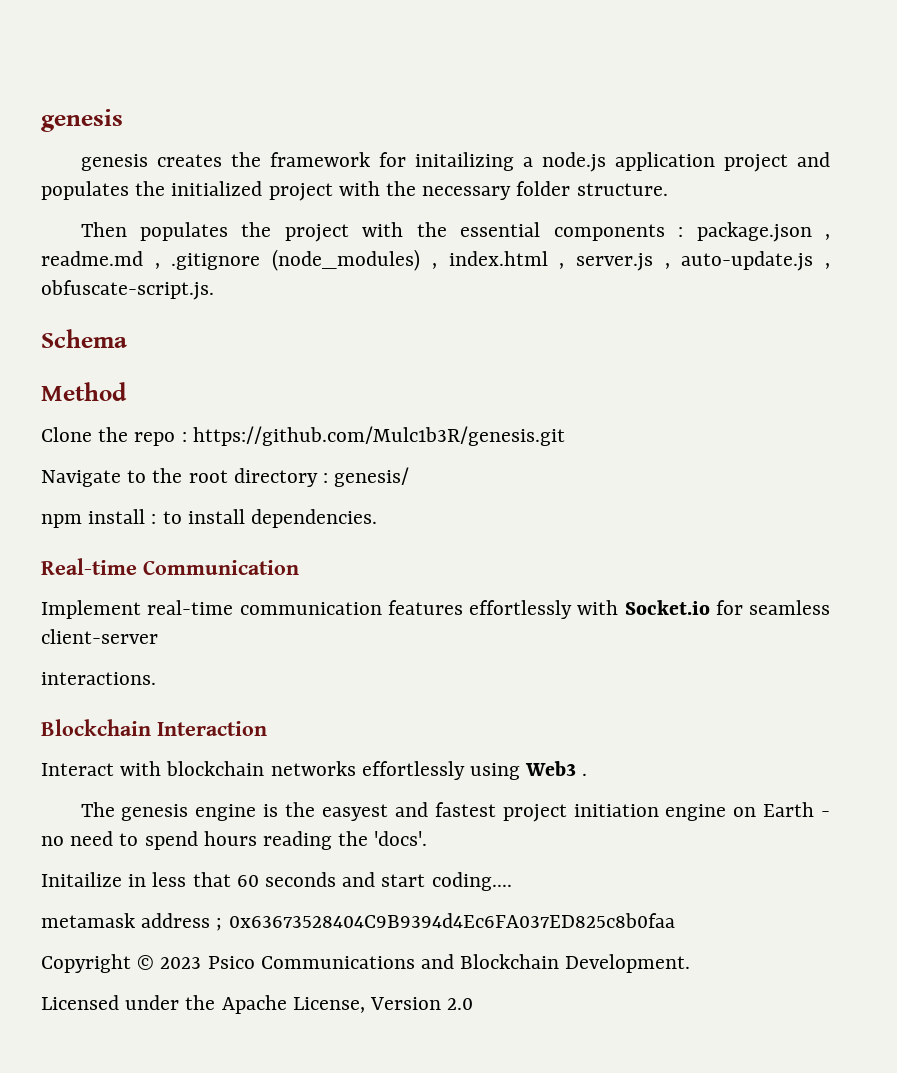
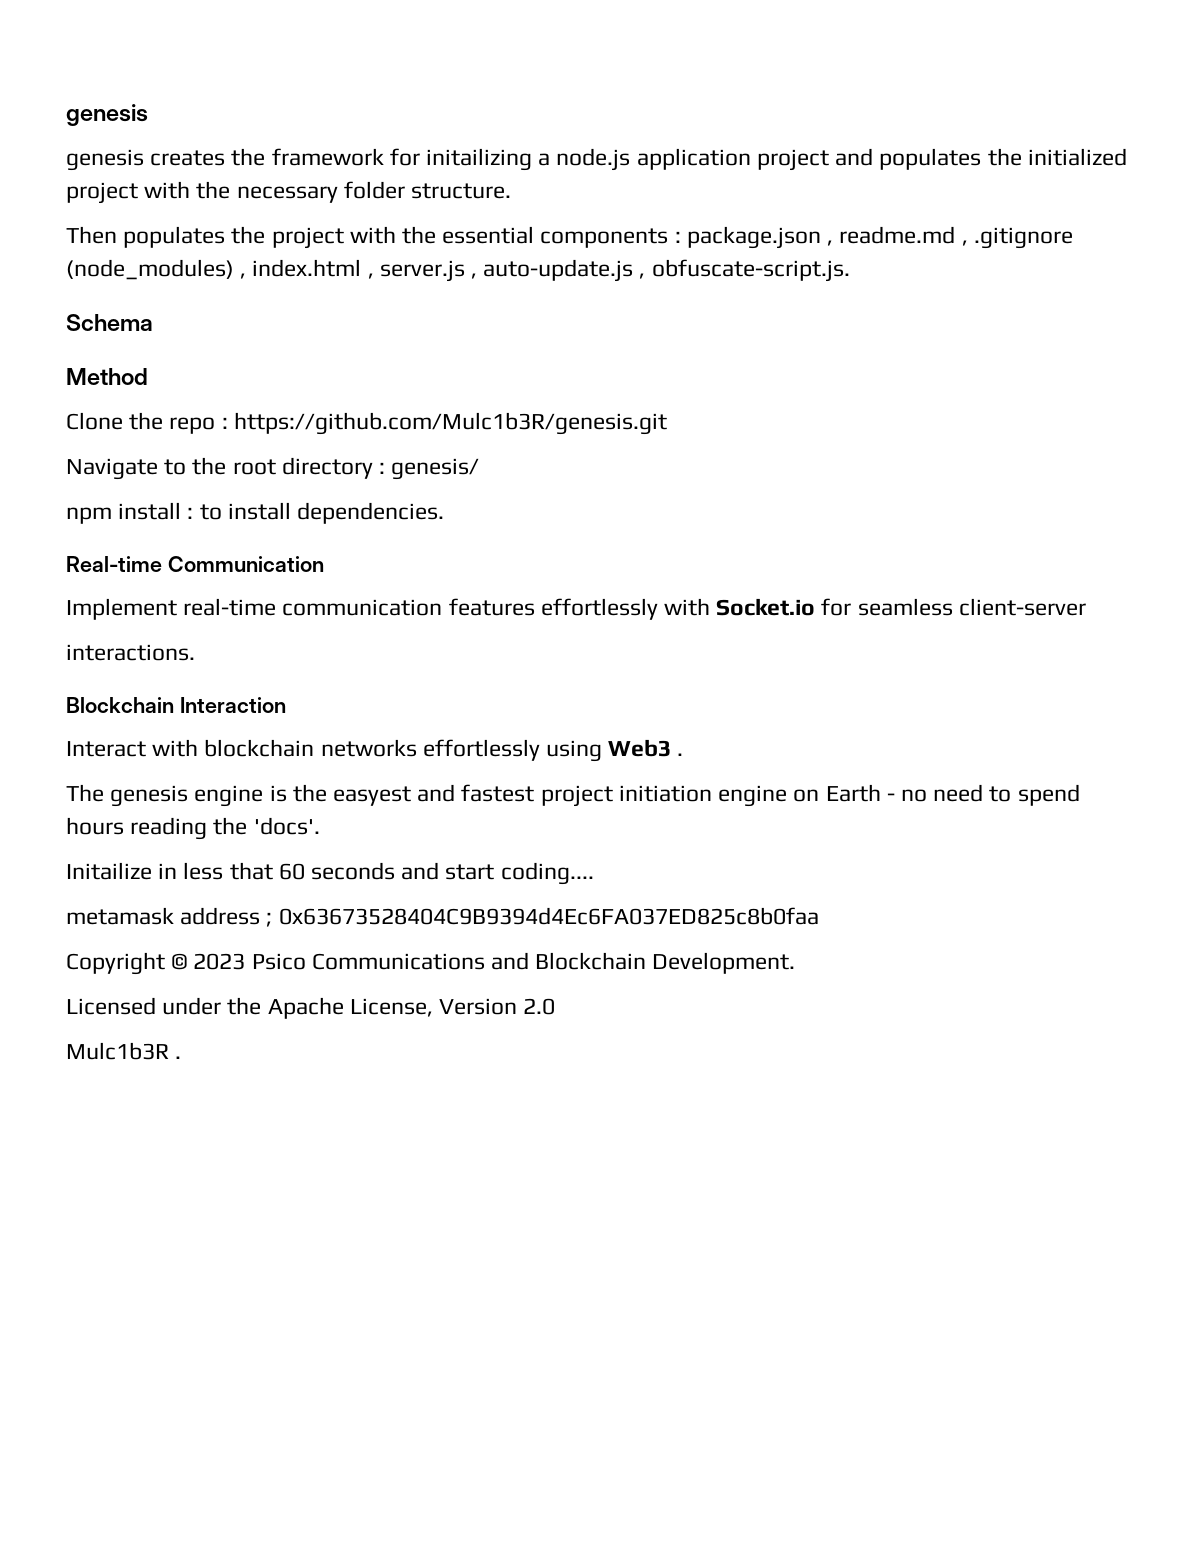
(474, 1004) none -> [66,1042,182,1060] // Mulc1b3R .

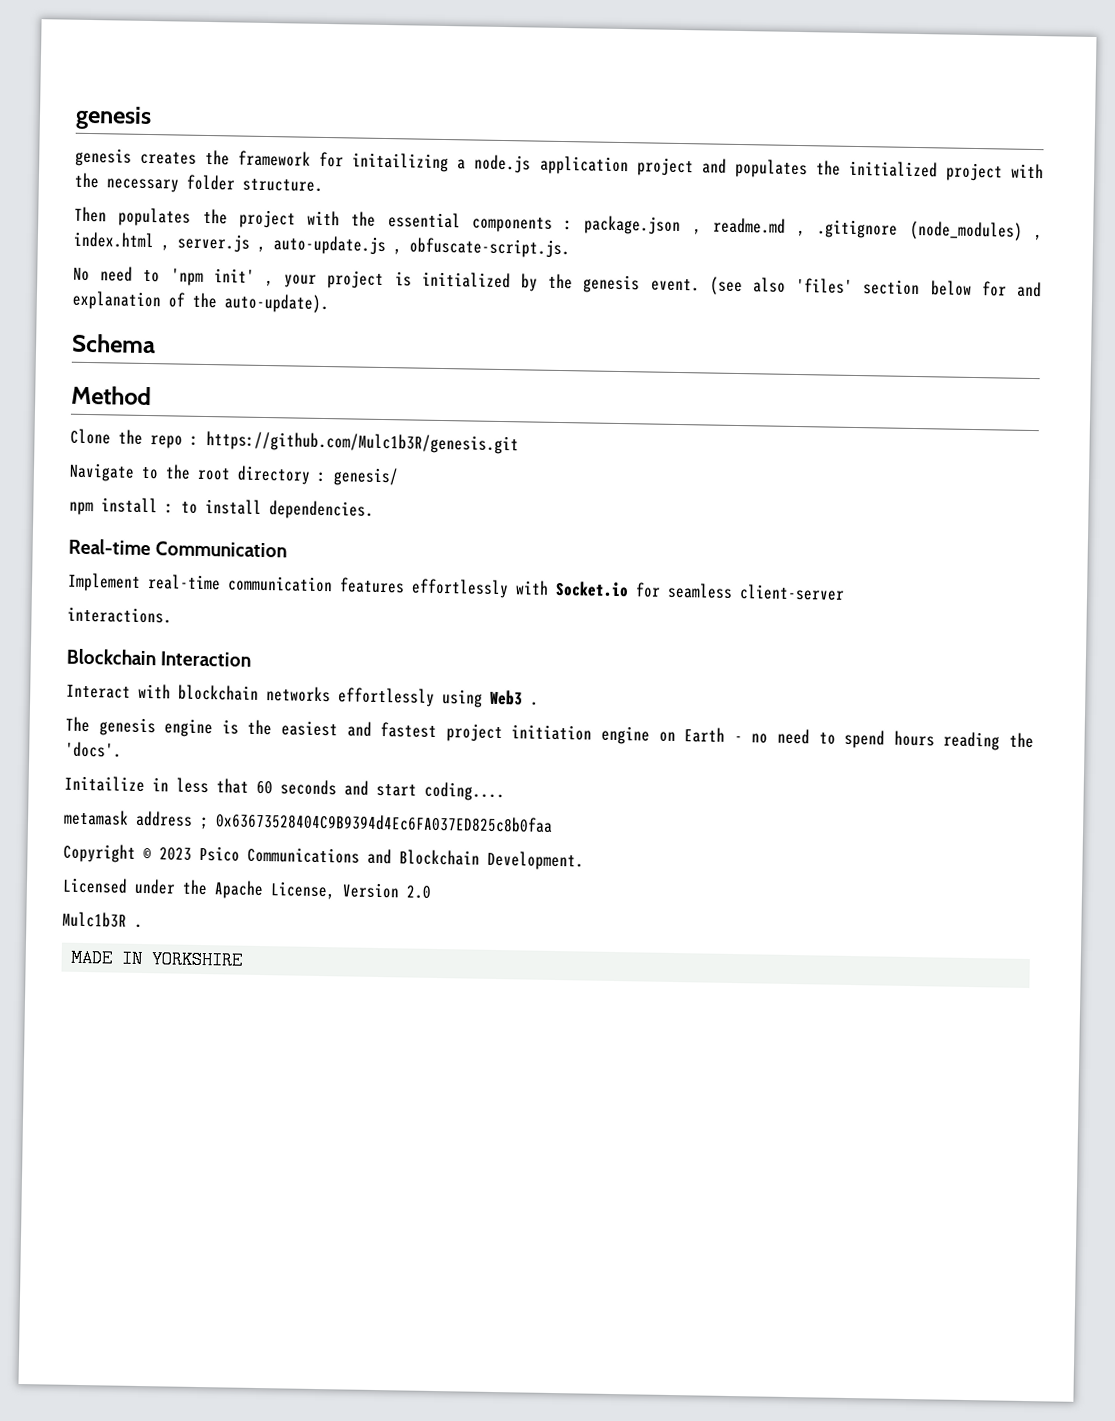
(850, 270) none -> [73,266,1043,298] [72,290,329,314] // No need to 'npm init' , your project is initialized by the genesis event. (see also 'files' section below for and explanation of the auto-update).
[333,786,412,806] easyest -> [281,720,338,737] easiest
(182, 1057) none -> [71,948,243,970] // MADE IN YORKSHIRE

